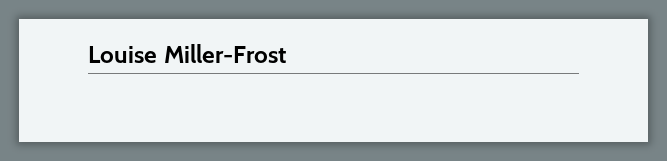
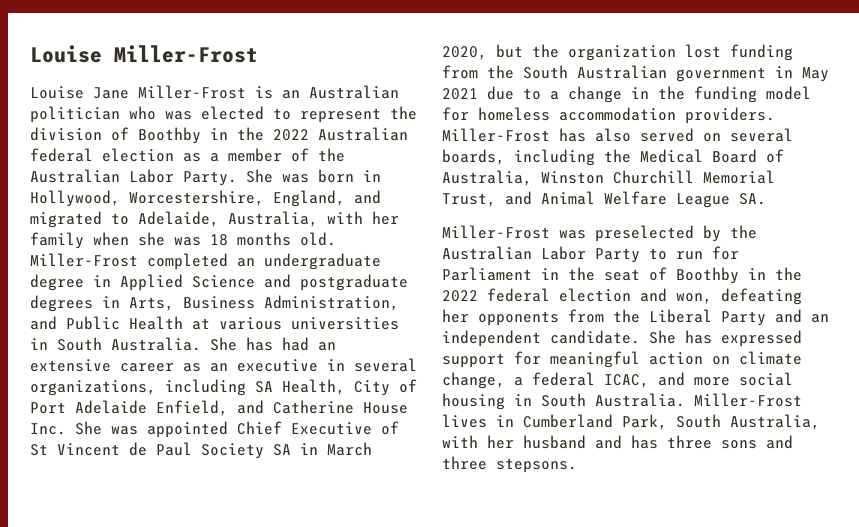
(286, 53) none -> [30,85,399,99] [30,106,417,123] [30,127,408,144] [30,148,345,162] [30,169,381,186] [30,190,381,207] [30,211,399,228] [30,232,336,249] [30,253,381,270] [30,274,408,291] [30,295,399,312] [30,316,399,330] [30,337,336,351] [30,358,417,372] [30,379,417,396] [30,400,408,416] [30,421,399,438] [30,442,372,459] [442,44,793,61] [442,65,829,82] [442,86,811,103] [442,107,775,124] [442,128,793,142] [442,149,784,166] [442,170,775,186] [442,191,766,208] [442,225,757,242] [442,246,739,263] [442,267,802,284] [442,288,802,305] [442,309,829,326] [442,330,802,347] [442,351,802,368] [442,372,793,389] [442,393,802,410] [442,414,820,430] [442,435,793,449] [442,456,577,473] // Louise Jane Miller-Frost is an Australian politician who was elected to represent the division of Boothby in the 2022 Australian federal election as a member of the Australian Labor Party. She was born in Hollywood, Worcestershire, England, and migrated to Adelaide, Australia, with her family when she was 18 months old. Miller-Frost completed an undergraduate degree in Applied Science and postgraduate degrees in Arts, Business Administration, and Public Health at various universities in South Australia. She has had an extensive career as an executive in several organizations, including SA Health, City of Port Adelaide Enfield, and Catherine House Inc. She was appointed Chief Executive of St Vincent de Paul Society SA in March 2020, but the organization lost funding from the South Australian government in May 2021 due to a change in the funding model for homeless accommodation providers. Miller-Frost has also served on several boards, including the Medical Board of Australia, Winston Churchill Memorial Trust, and Animal Welfare League SA. // Miller-Frost was preselected by the Australian Labor Party to run for Parliament in the seat of Boothby in the 2022 federal election and won, defeating her opponents from the Liberal Party and an independent candidate. She has expressed support for meaningful action on climate change, a federal ICAC, and more social housing in South Australia. Miller-Frost lives in Cumberland Park, South Australia, with her husband and has three sons and three stepsons.

